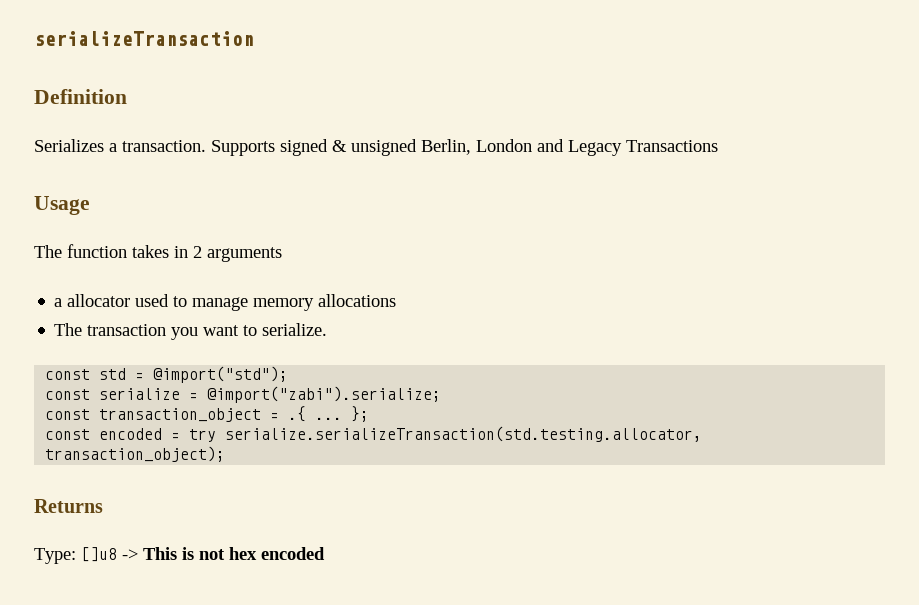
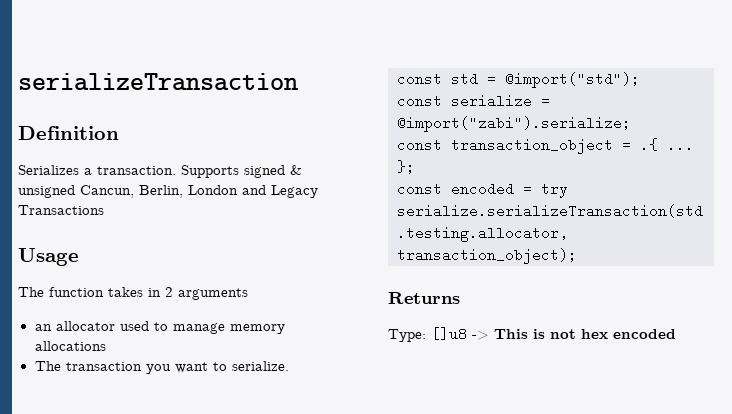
(417, 147) none -> [80,185,134,198] Cancun,
[54,298,63,307] a -> [34,324,52,331] an

